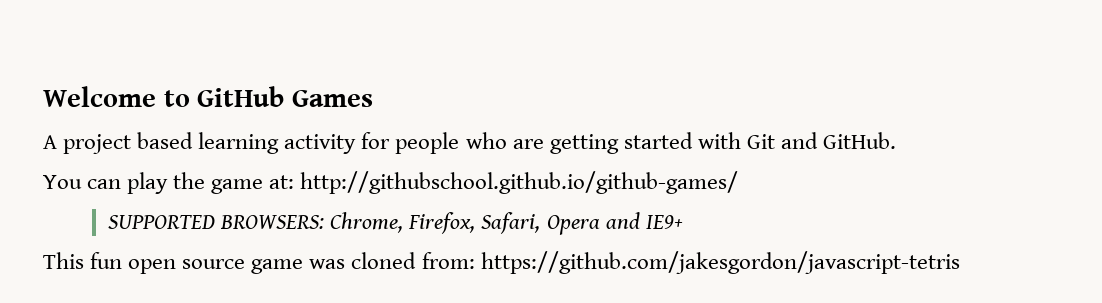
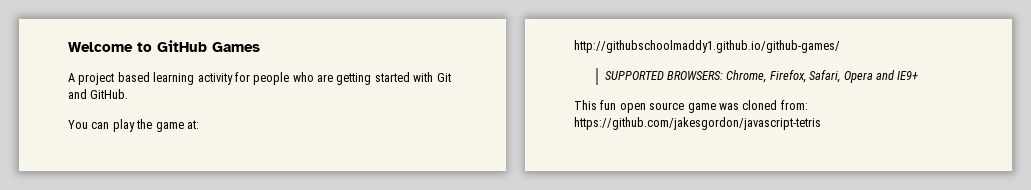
[300,171,739,194] http://githubschool.github.io/github-games/ -> [574,40,840,53] http://githubschoolmaddy1.github.io/github-games/

